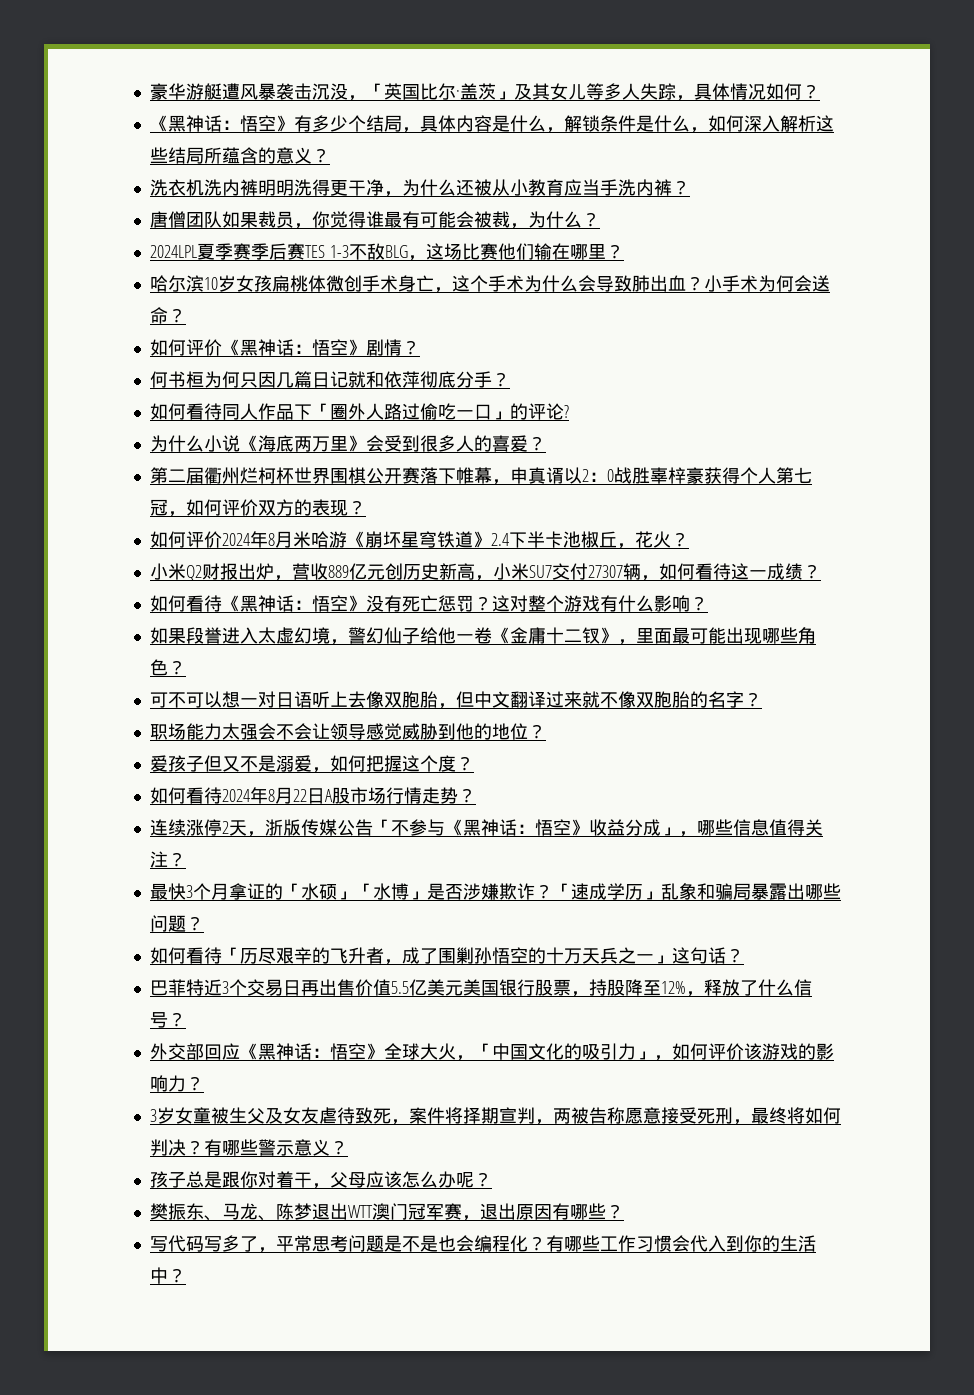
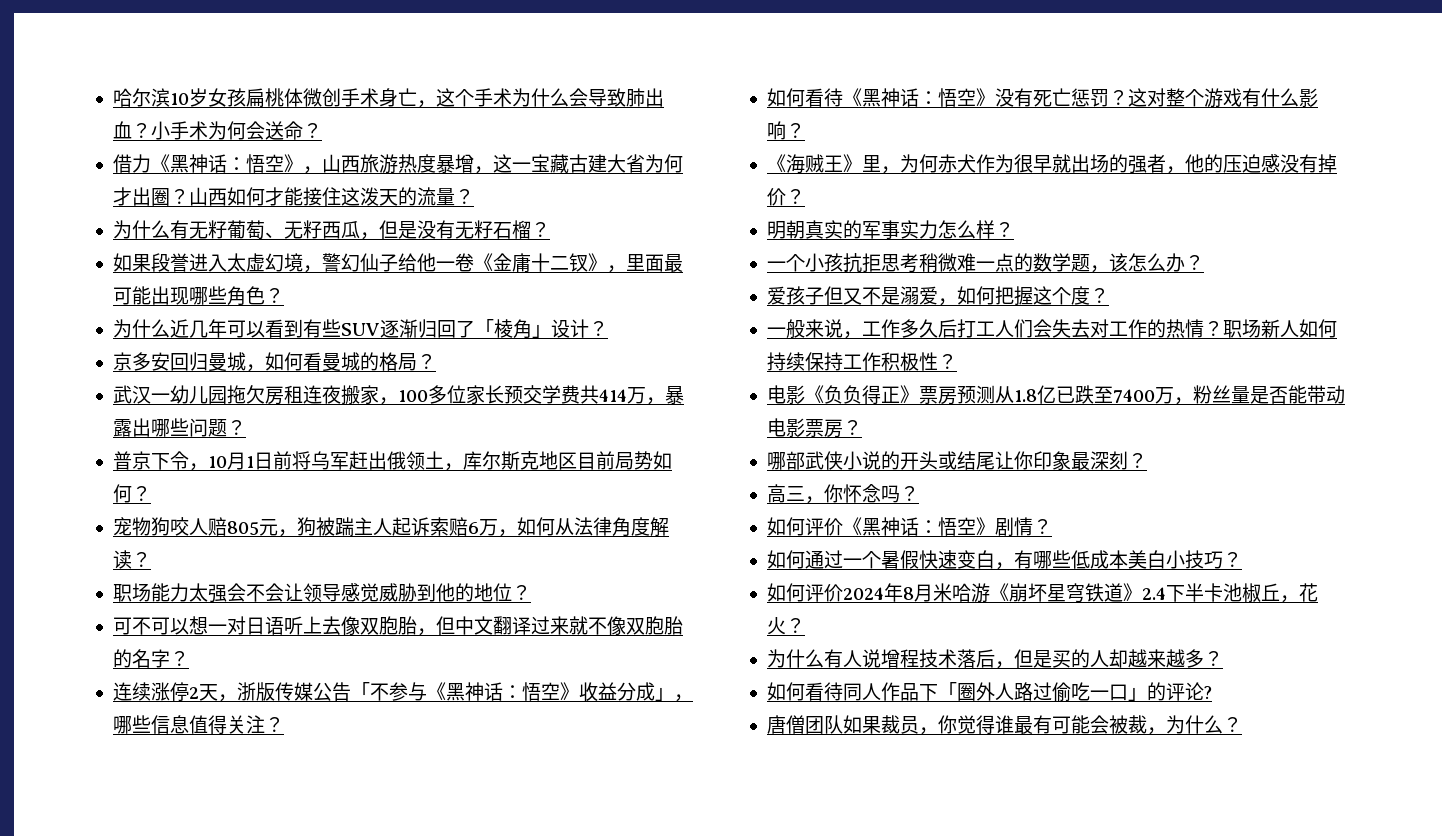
[149,83,820,101] [149,115,834,133] [149,147,330,164] [149,179,690,197] [149,211,600,229] [149,243,624,261] 豪华游艇遭风暴袭击沉没，「英国比尔·盖茨」及其女儿等多人失踪，具体情况如何？ // 《黑神话：悟空》有多少个结局，具体内容是什么，解锁条件是什么，如何深入解析这些结局所蕴含的意义？ // 洗衣机洗内裤明明洗得更干净，为什么还被从小教育应当手洗内裤？ // 唐僧团队如果裁员，你觉得谁最有可能会被裁，为什么？ // 2024LPL夏季赛季后赛TES 1-3不敌BLG，这场比赛他们输在哪里？ // -> (112, 97) none
[149,339,420,356] [149,371,510,388] [149,403,569,420] [149,435,546,452] [149,467,812,485] [149,499,366,517] [149,531,689,549] [149,563,821,581] [149,595,690,612] 如何评价《黑神话：悟空》剧情？ // 何书桓为何只因几篇日记就和依萍彻底分手？ // 如何看待同人作品下「圈外人路过偷吃一口」的评论? // 为什么小说《海底两万里》会受到很多人的喜爱？ // 第二届衢州烂柯杯世界围棋公开赛落下帷幕，申真谞以2：0战胜辜梓豪获得个人第七冠，如何评价双方的表现？ // 如何评价2024年8月米哈游《崩坏星穹铁道》2.4下半卡池椒丘，花火？ // 小米Q2财报出炉，营收889亿元创历史新高，小米SU7交付27307辆，如何看待这一成绩？ // 如何看待《黑神话：悟空》没有死亡惩罚？这对整个游戏有什么影响 -> [112,154,683,174] [112,187,474,206] [112,220,531,240] 借力《黑神话：悟空》，山西旅游热度暴增，这一宝藏古建大省为何才出圈？山西如何才能接住这泼天的流量？ // 为什么有无籽葡萄、无籽西瓜，但是没有无籽石榴
(186, 667) none -> [112,319,608,339] [112,352,436,372] [112,385,684,405] [112,418,246,437] [112,451,672,471] [112,484,151,503] [112,517,669,537] [112,550,151,569] [112,583,531,603] // 为什么近几年可以看到有些SUV逐渐归回了「棱角」设计？ // 京多安回归曼城，如何看曼城的格局？ // 武汉一幼儿园拖欠房租连夜搬家，100多位家长预交学费共414万，暴露出哪些问题？ // 普京下令，10月1日前将乌军赶出俄领土，库尔斯克地区目前局势如何？ // 宠物狗咬人赔805元，狗被踹主人起诉索赔6万，如何从法律角度解读？ // 职场能力太强会不会让领导感觉威胁到他的地位？
[149,723,546,740] [149,755,474,773] [149,787,476,804] // 职场能力太强会不会让领导感觉威胁到他的地位？ // 爱孩子但又不是溺爱，如何把握这个度？ // 如何看待2024年8月22日A股市场行情走势？ -> (189, 658) none
[149,883,841,900] [149,915,204,932] [149,947,744,965] [149,979,812,997] [149,1012,186,1028] [149,1043,834,1061] [149,1075,204,1092] [149,1107,841,1125] [149,1139,348,1156] [149,1171,492,1189] [149,1203,624,1221] [149,1235,816,1253] [149,1267,168,1284] 最快3个月拿证的「水硕」「水博」是否涉嫌欺诈？「速成学历」乱象和骗局暴露出哪些问题？ // 如何看待「历尽艰辛的飞升者，成了围剿孙悟空的十万天兵之一」这句话？ // 巴菲特近3个交易日再出售价值5.5亿美元美国银行股票，持股降至12%，释放了什么信号？ // 外交部回应《黑神话：悟空》全球大火，「中国文化的吸引力」，如何评价该游戏的影响力？ // 3岁女童被生父及女友虐待致死，案件将择期宣判，两被告称愿意接受死刑，最终将如何判决？有哪些警示意义？ // 孩子总是跟你对着干，父母应该怎么办呢？ // 樊振东、马龙、陈梦退出WTT澳门冠军赛，退出原因有哪些？ // 写代码写多了，平常思考问题是不是也会编程化？有哪些工作习惯会代入到你的生活中 -> [766,88,1318,108] [766,121,805,140] [766,154,1337,174] [766,188,805,206] [766,220,1014,239] [766,253,1204,273] [766,286,1109,306] [766,319,1337,339] [766,352,957,371] [766,385,1345,405] [766,418,862,438] [766,451,1147,470] [766,484,919,504] [766,517,1052,536] [766,550,1242,570] [766,583,1318,603] [766,617,805,635] [766,649,1223,669] [766,682,1212,702] [766,715,1223,735] 如何看待《黑神话：悟空》没有死亡惩罚？这对整个游戏有什么影响？ // 《海贼王》里，为何赤犬作为很早就出场的强者，他的压迫感没有掉价？ // 明朝真实的军事实力怎么样？ // 一个小孩抗拒思考稍微难一点的数学题，该怎么办？ // 爱孩子但又不是溺爱，如何把握这个度？ // 一般来说，工作多久后打工人们会失去对工作的热情？职场新人如何持续保持工作积极性？ // 电影《负负得正》票房预测从1.8亿已跌至7400万，粉丝量是否能带动电影票房？ // 哪部武侠小说的开头或结尾让你印象最深刻？ // 高三，你怀念吗？ // 如何评价《黑神话：悟空》剧情？ // 如何通过一个暑假快速变白，有哪些低成本美白小技巧？ // 如何评价2024年8月米哈游《崩坏星穹铁道》2.4下半卡池椒丘，花火？ // 为什么有人说增程技术落后，但是买的人却越来越多？ // 如何看待同人作品下「圈外人路过偷吃一口」的评论? // 唐僧团队如果裁员，你觉得谁最有可能会被裁，为什么

